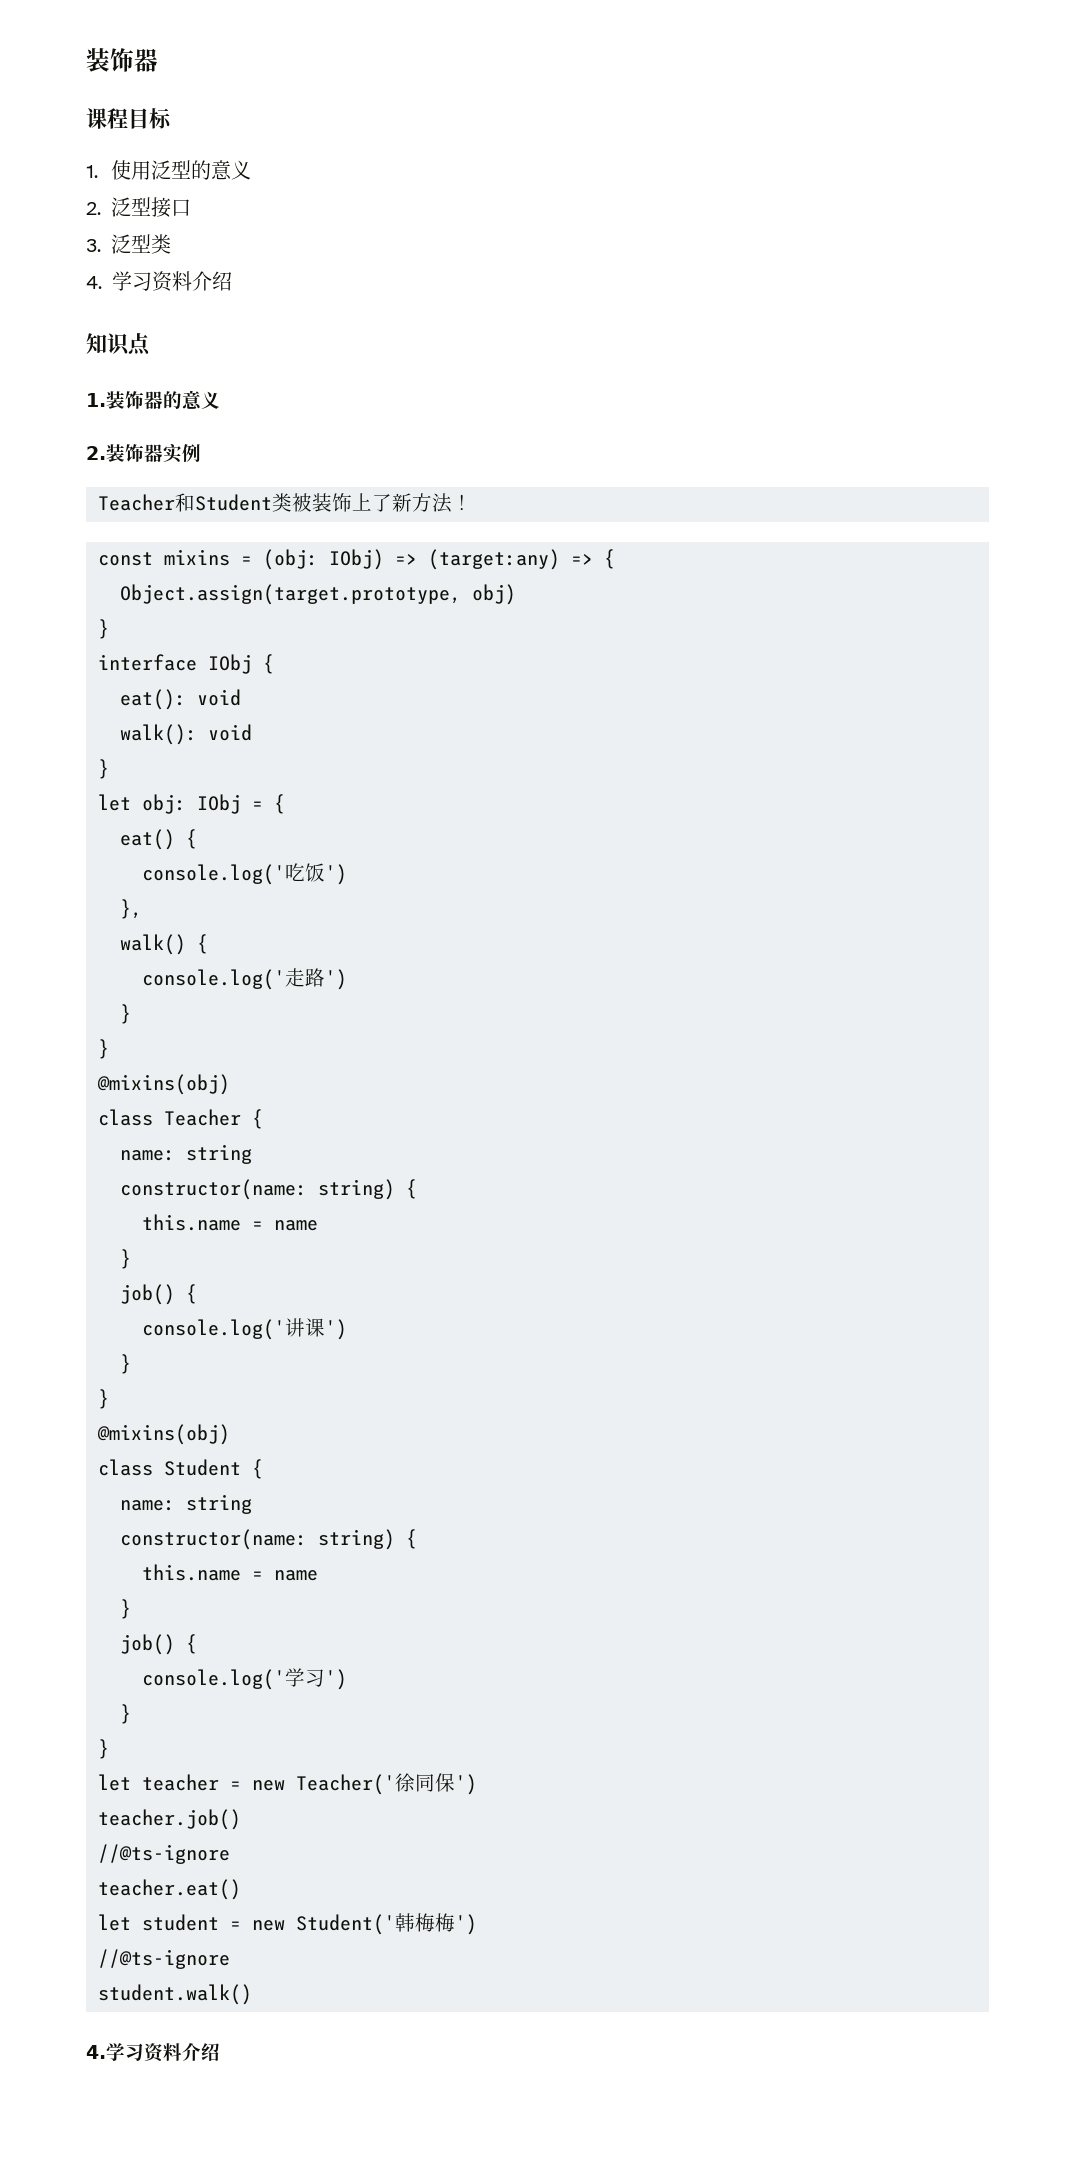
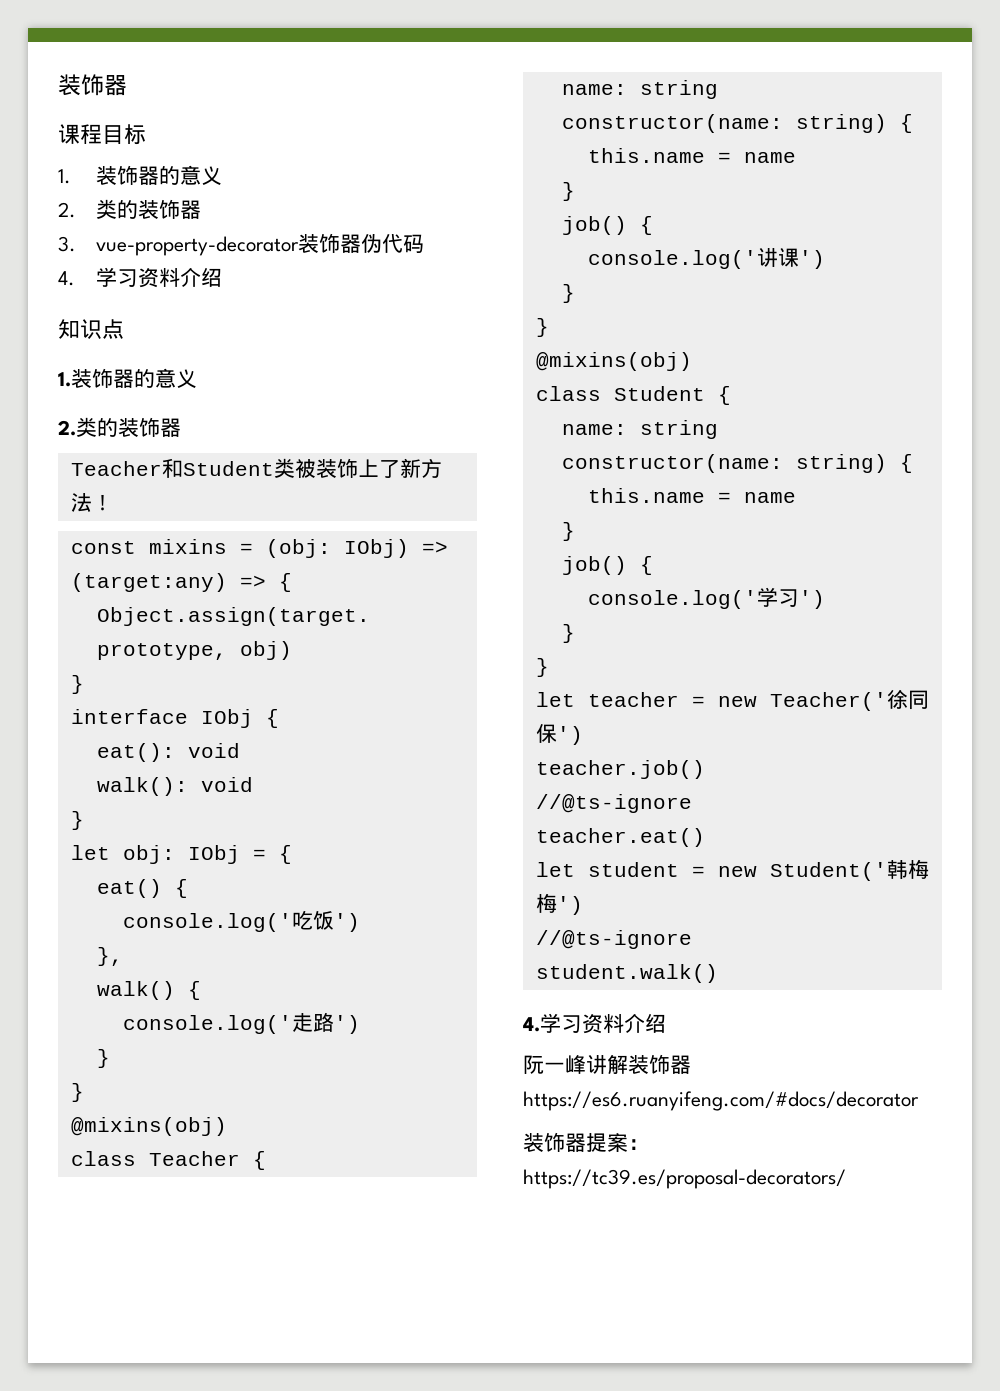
[111,160,252,180] [86,197,192,218] 使用泛型的意义 // 2.泛型接口 -> [95,165,222,185] [58,199,201,219] 装饰器的意义 // 2.类的装饰器
[111,234,172,254] 泛型类 -> [95,233,424,256] vue-property-decorator装饰器伪代码
[106,444,201,463] 装饰器实例 -> [76,417,181,437] 类的装饰器
(220, 2052) none -> [523,1054,691,1074] [523,1091,919,1111] [523,1132,649,1152] [523,1169,846,1189] // 阮一峰讲解装饰器https://es6.ruanyifeng.com/#docs/decorator // 装饰器提案：https://tc39.es/proposal-decorators/

